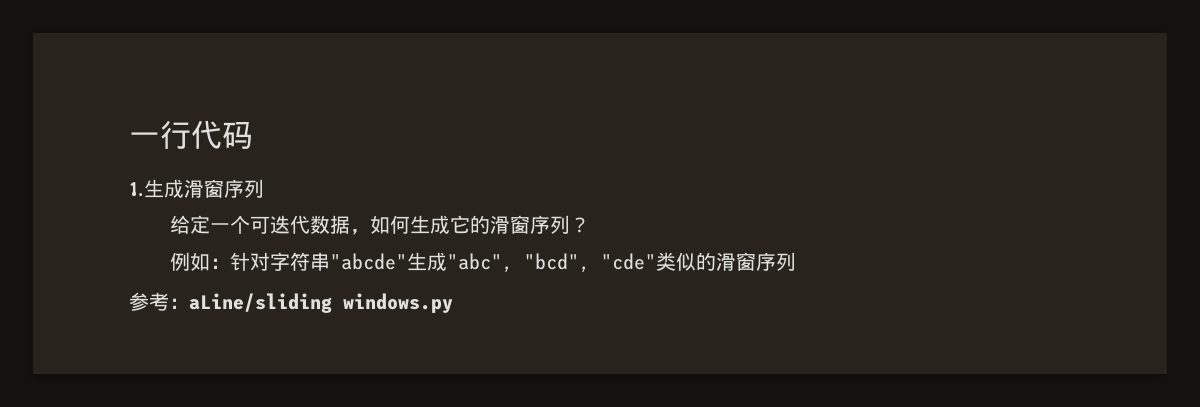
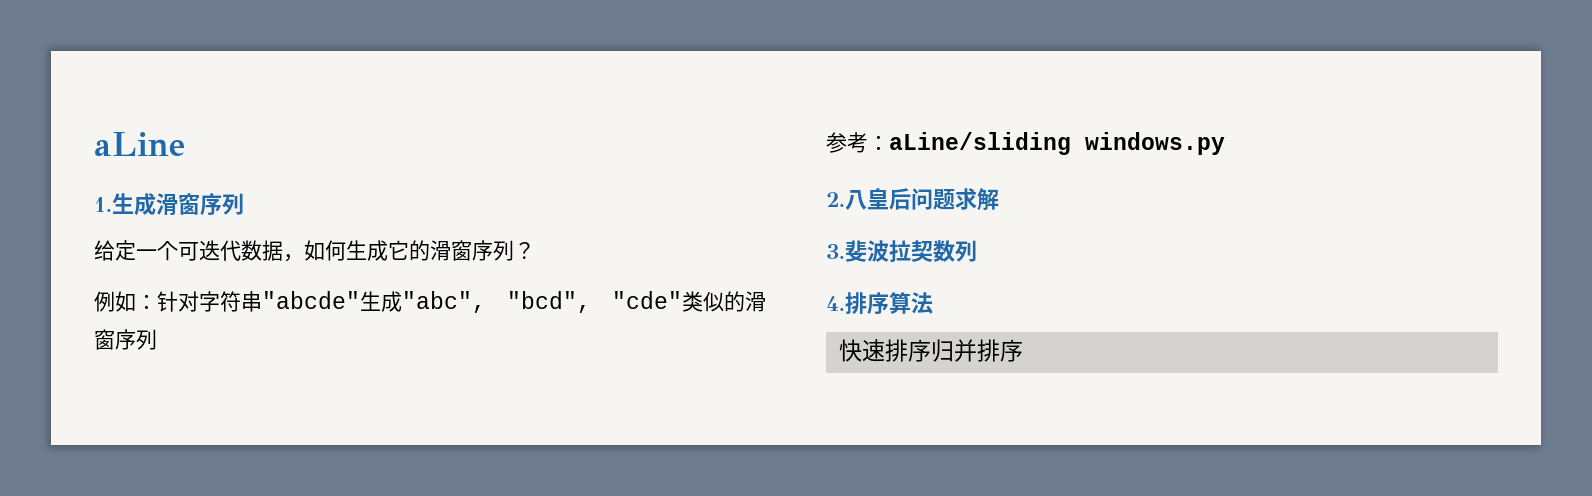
[129,120,253,149] 一行代码 -> [94,132,185,156] aLine
(453, 303) none -> [826,188,999,211] [826,240,977,262] [826,292,933,315] [838,339,1023,362] // 2.八皇后问题求解 // 3.斐波拉契数列 // 4.排序算法 // 快速排序归并排序

